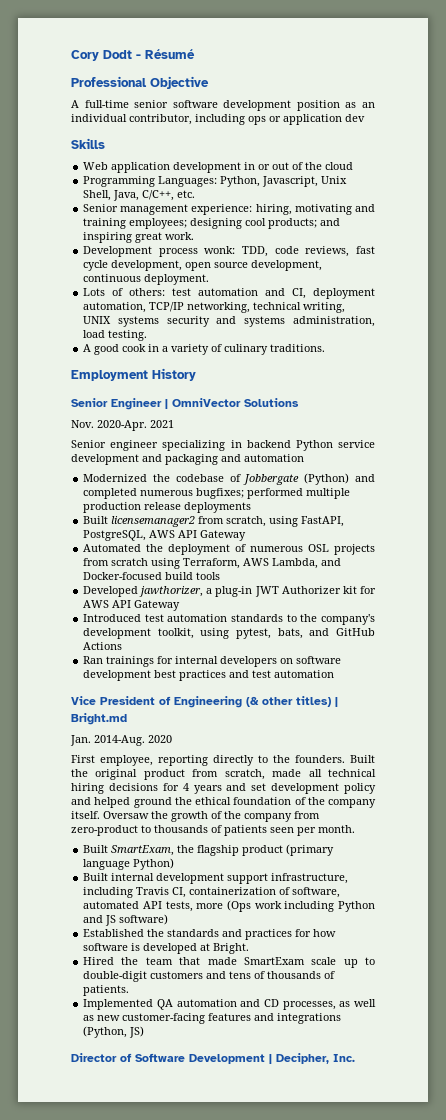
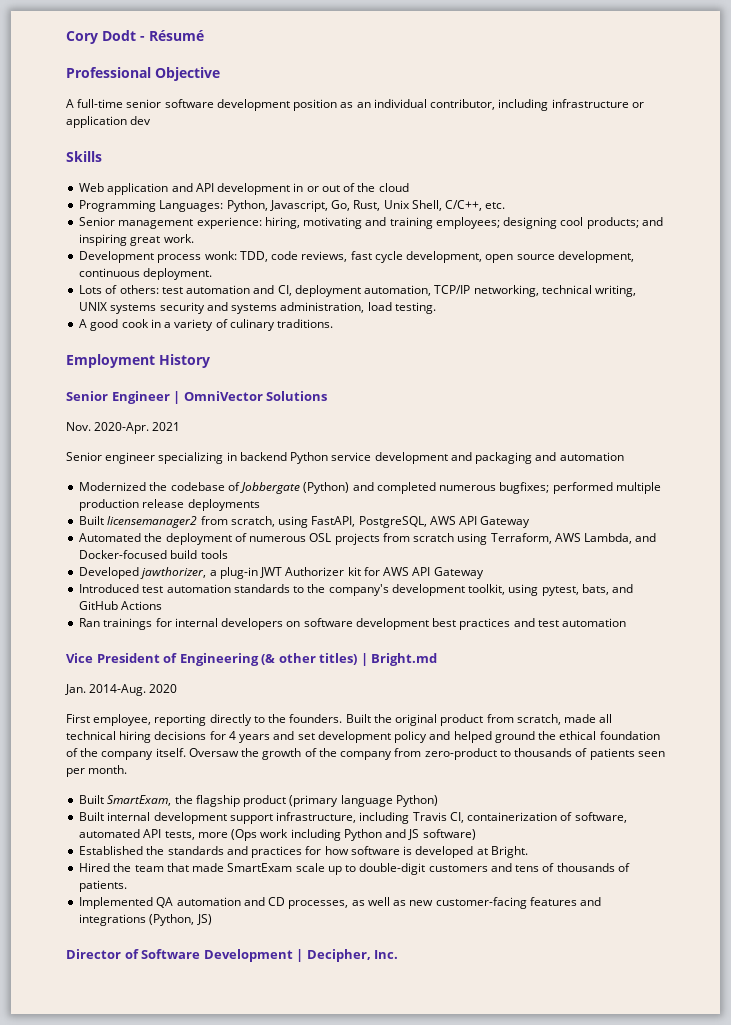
[248,116,266,125] ops -> [551,99,629,108] infrastructure
(171, 167) none -> [171,183,214,192] and API
(319, 181) none -> [331,200,381,211] Go, Rust,
[113,190,140,201] Java, -> (442, 205) none

